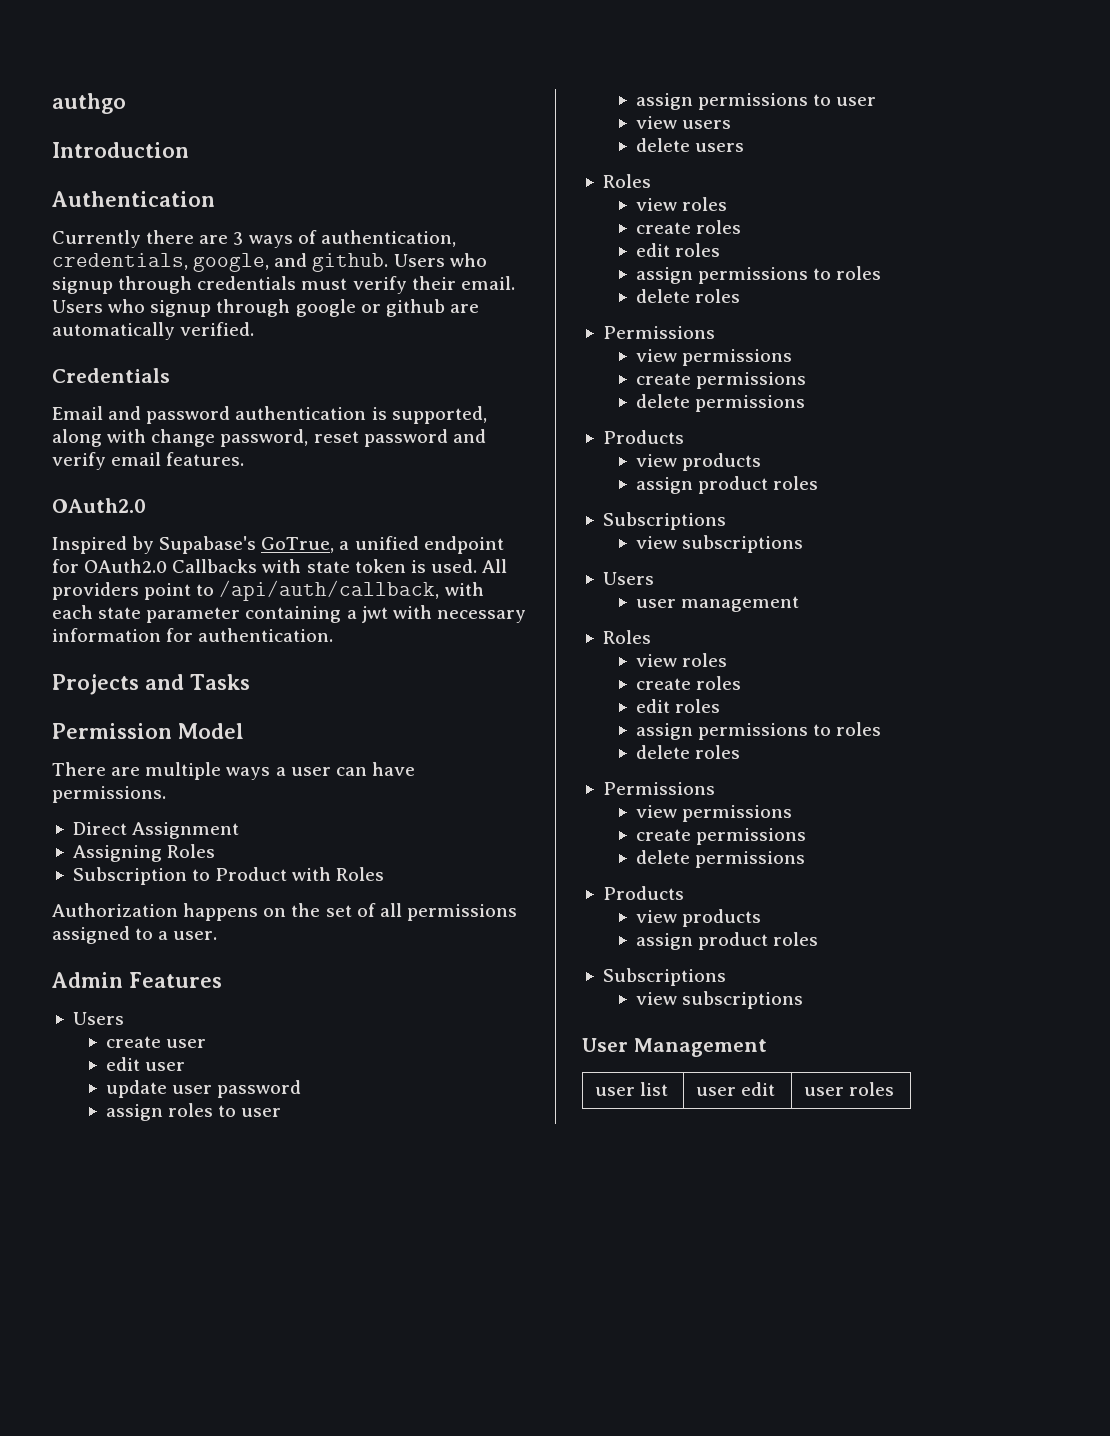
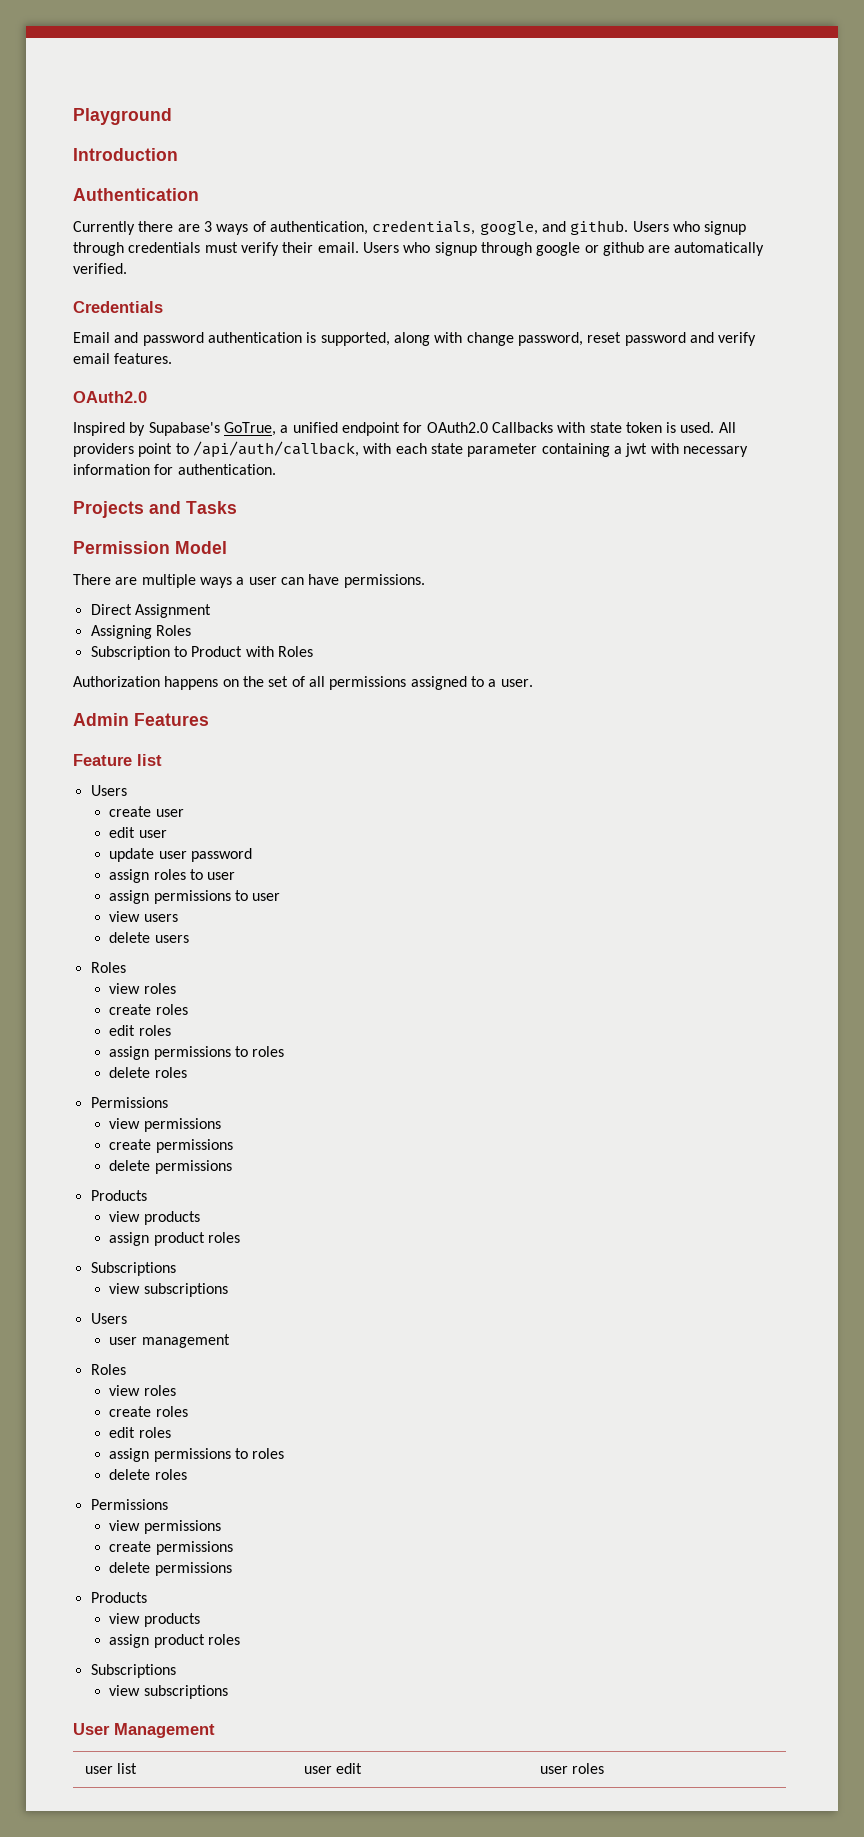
[52,93,126,114] authgo -> [73,108,172,125] Playground
(222, 980) none -> [73,754,162,766] // Feature list

